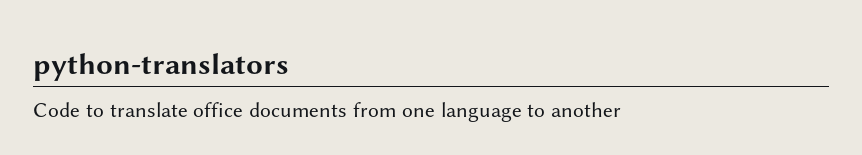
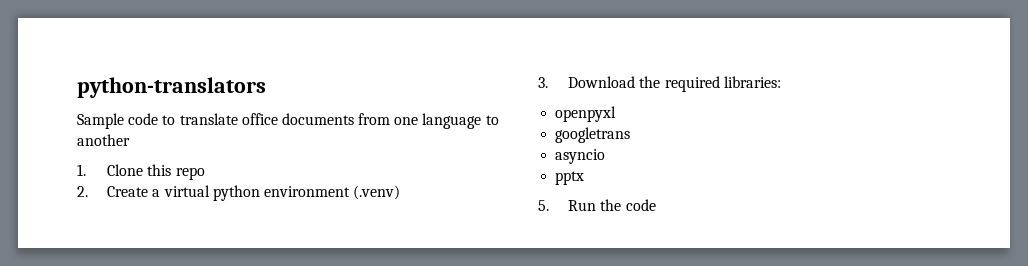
[33,102,80,117] Code -> [77,113,159,129] Sample code
(622, 109) none -> [77,164,205,180] [77,185,401,201] [538,76,781,92] [555,106,617,122] [555,127,631,143] [555,149,606,164] [555,171,585,185] [538,199,656,211] // 1. Clone this repo // 2. Create a virtual python environment (.venv) // 3. Download the required libraries: // openpyxl // googletrans // asyncio // pptx // 5. Run the code

